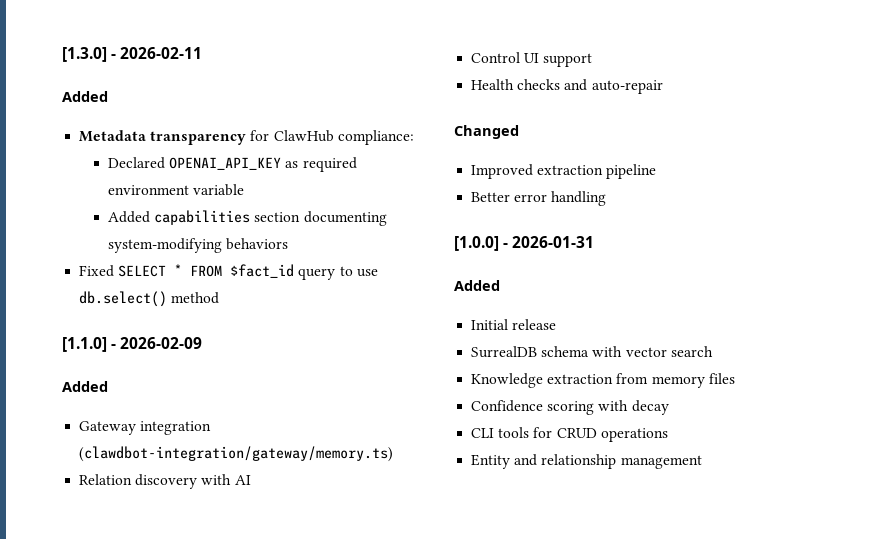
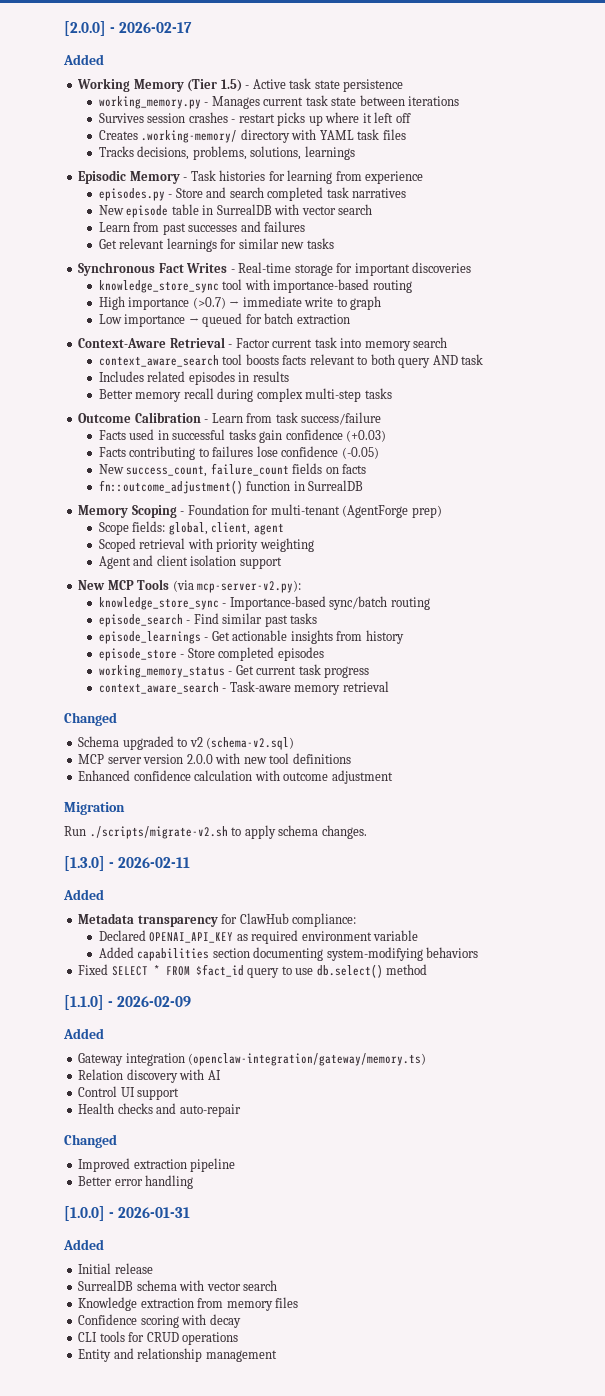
(62, 54) none -> [64,21,193,36] [63,54,104,65] [77,78,404,92] [98,95,460,109] [98,112,411,126] [98,129,406,143] [98,146,355,160] [78,170,424,184] [98,187,407,201] [98,204,373,218] [98,221,306,235] [98,238,334,252] [78,262,472,276] [98,279,412,293] [98,296,382,310] [98,313,350,327] [78,337,448,351] [98,354,484,368] [98,371,289,385] [98,388,392,402] [78,412,382,425] [98,429,387,443] [98,446,379,460] [98,463,367,477] [98,480,364,494] [78,504,442,518] [98,521,284,535] [98,538,314,552] [98,555,282,569] [78,579,302,593] [98,596,430,610] [98,613,318,627] [98,630,404,644] [98,647,324,661] [98,664,370,678] [98,681,389,695] [64,712,117,726] [78,736,295,750] [78,753,351,764] [78,770,393,784] [64,802,125,815] [64,825,367,839] [2.0.0] - 2026-02-17 // Added // Working Memory (Tier 1.5) - Active task state persistence // working_memory.py - Manages current task state between iterations // Survives session crashes - restart picks up where it left off // Creates .working-memory/ directory with YAML task files // Tracks decisions, problems, solutions, learnings // Episodic Memory - Task histories for learning from experience // episodes.py - Store and search completed task narratives // New episode table in SurrealDB with vector search // Learn from past successes and failures // Get relevant learnings for similar new tasks // Synchronous Fact Writes - Real-time storage for important discoveries // knowledge_store_sync tool with importance-based routing // High importance (>0.7) → immediate write to graph // Low importance → queued for batch extraction // Context-Aware Retrieval - Factor current task into memory search // context_aware_search tool boosts facts relevant to both query AND task // Includes related episodes in results // Better memory recall during complex multi-step tasks // Outcome Calibration - Learn from task success/failure // Facts used in successful tasks gain confidence (+0.03) // Facts contributing to failures lose confidence (-0.05) // New success_count, failure_count fields on facts // fn::outcome_adjustment() function in SurrealDB // Memory Scoping - Foundation for multi-tenant (AgentForge prep) // Scope fields: global, client, agent // Scoped retrieval with priority weighting // Agent and client isolation support // New MCP Tools (via mcp-server-v2.py): // knowledge_store_sync - Importance-based sync/batch routing // episode_search - Find similar past tasks // episode_learnings - Get actionable insights from history // episode_store - Store completed episodes // working_memory_status - Get current task progress // context_aware_search - Task-aware memory retrieval // Changed // Schema upgraded to v2 (schema-v2.sql) // MCP server version 2.0.0 with new tool definitions // Enhanced confidence calculation with outcome adjustment // Migration // Run ./scripts/migrate-v2.sh to apply schema changes. //
[79,446,394,462] (clawdbot-integration/gateway/memory.ts) -> [188,1053,427,1066] (openclaw-integration/gateway/memory.ts)

